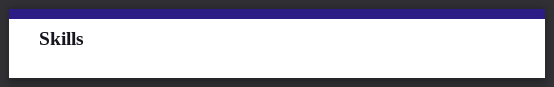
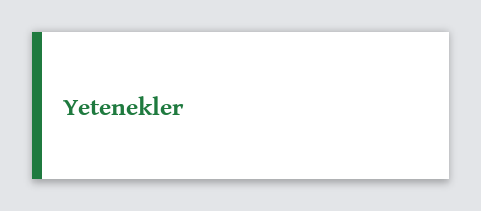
[39,32,84,45] Skills -> [63,96,184,115] Yetenekler

